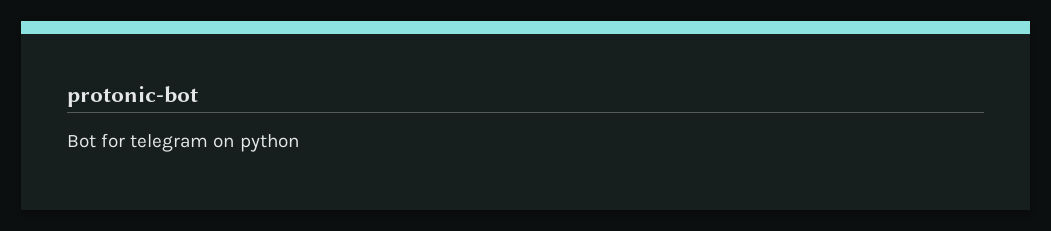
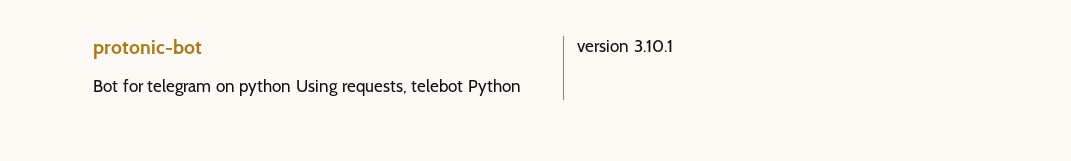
(299, 143) none -> [295,79,521,96] [577,40,673,52] Using requests, telebot Python version 3.10.1

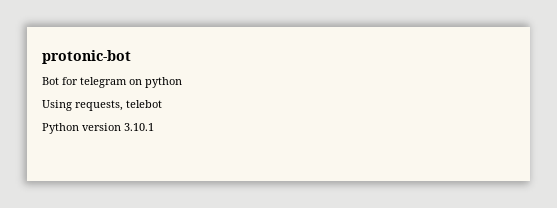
(292, 87) none -> (182, 82) //
(464, 85) none -> (162, 104) //

